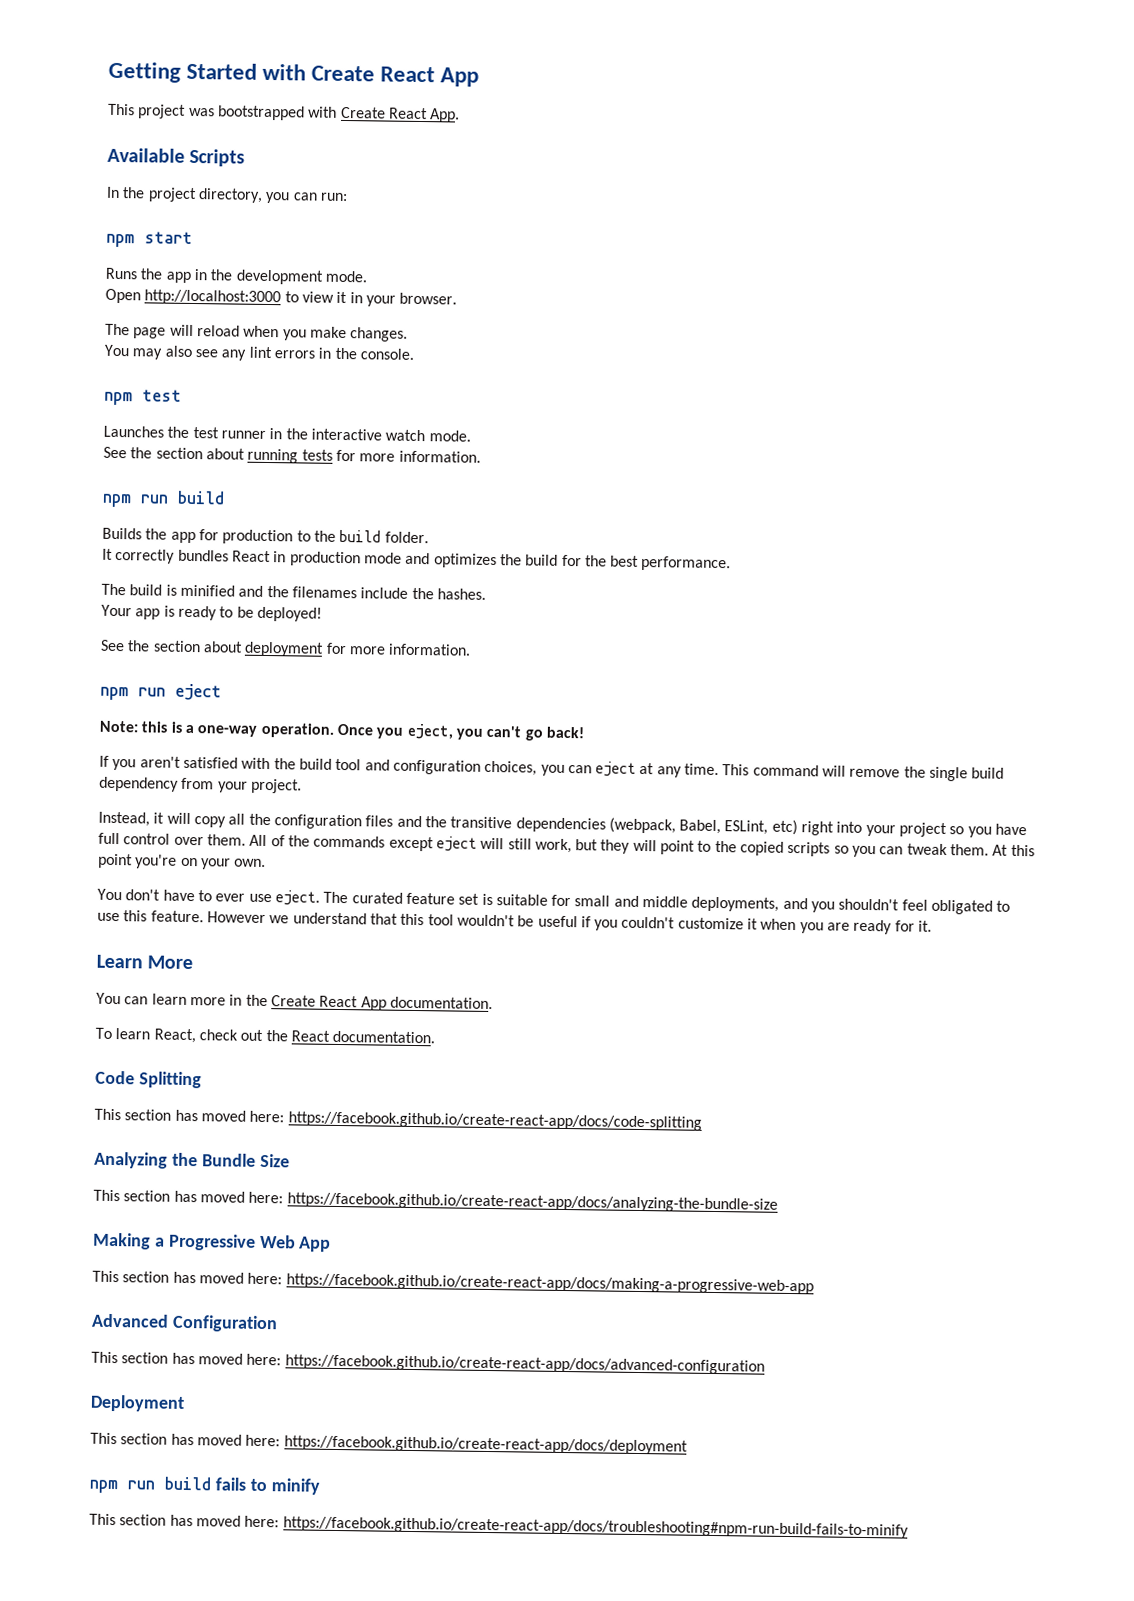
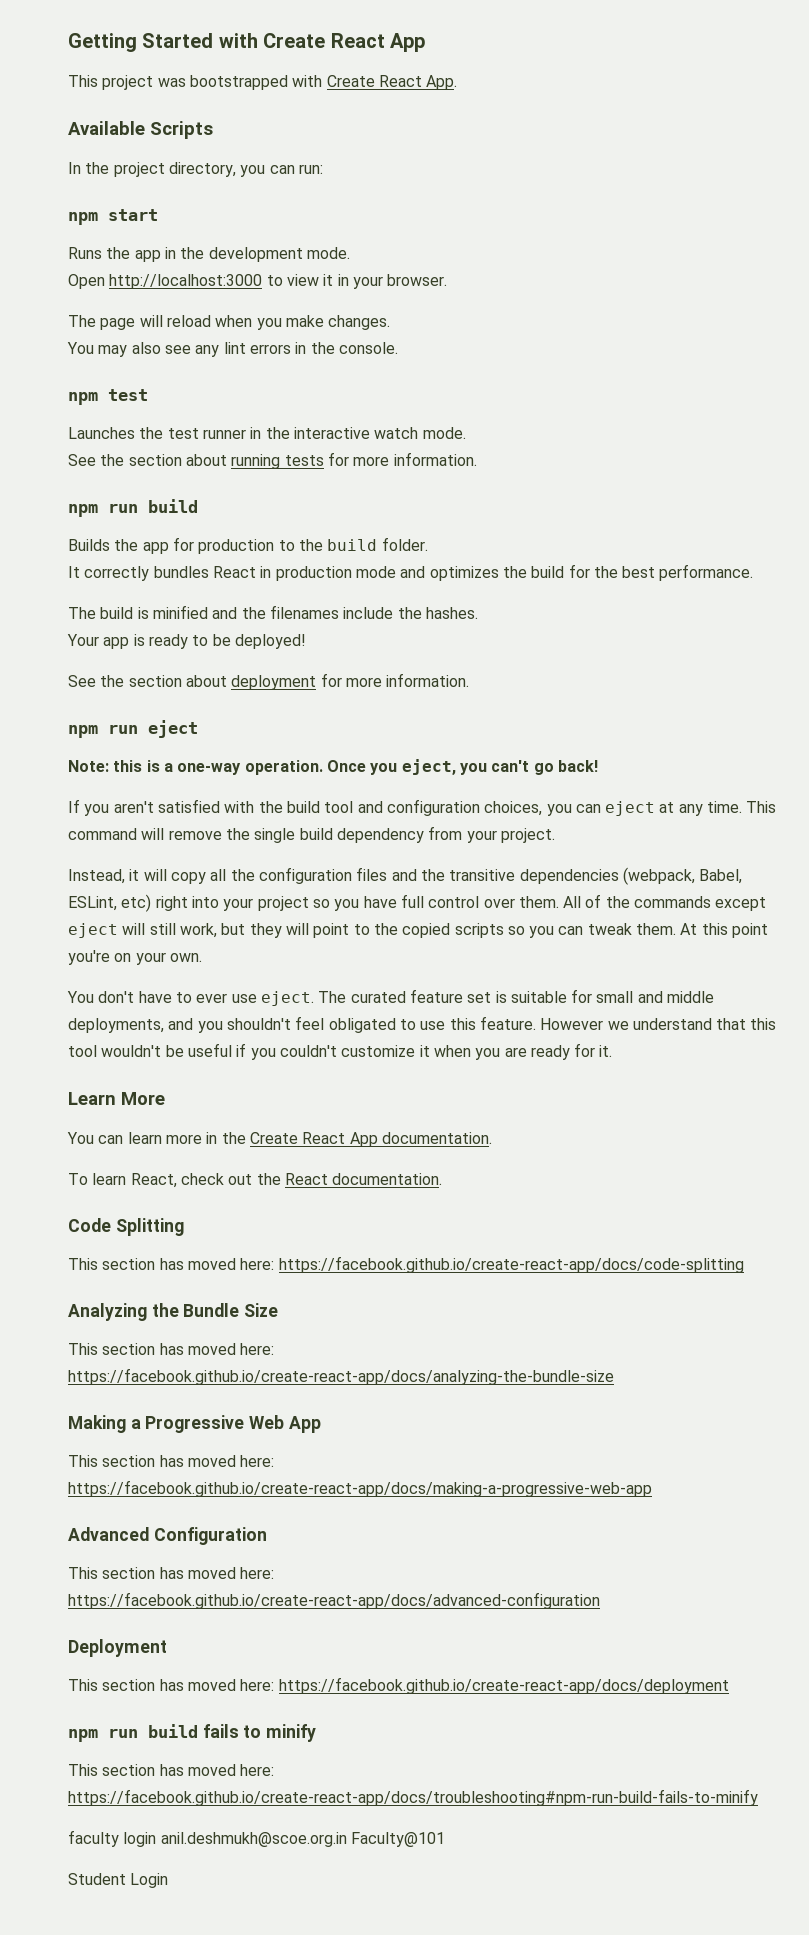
(909, 1527) none -> [68,1830,445,1847] [68,1873,169,1888] // faculty login anil.deshmukh@scoe.org.in Faculty@101 // Student Login

